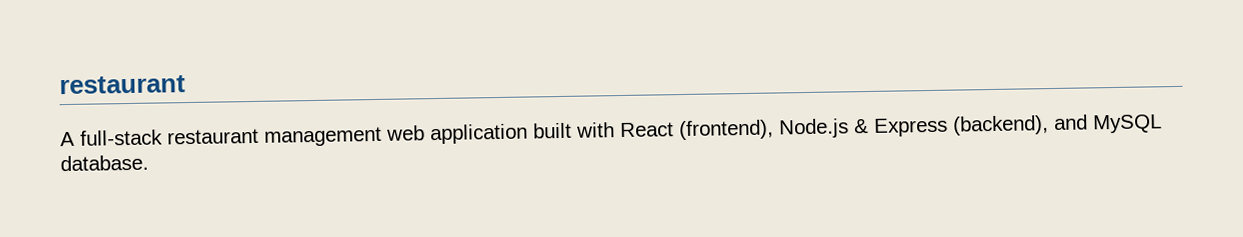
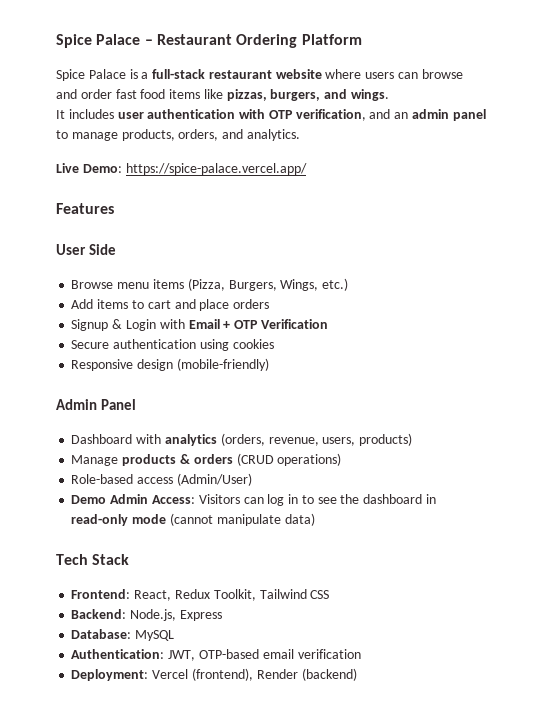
[59,75,186,95] [60,114,1162,147] [60,154,149,172] restaurant // A full-stack restaurant management web application built with React (frontend), Node.js & Express (backend), and MySQL database. -> [56,34,362,48] [56,69,463,81] [56,89,390,101] [56,109,486,121] [56,129,300,141] [56,163,307,175] [56,203,114,214] [56,244,116,255] [71,278,349,291] [71,299,270,311] [71,319,328,331] [71,339,274,351] [71,358,269,371] [56,399,136,410] [71,433,413,446] [71,453,342,466] [71,473,252,486] [71,494,436,506] [71,513,315,526] [56,554,130,565] [71,589,330,601] [71,609,222,621] [71,629,175,641] [71,649,361,661] [71,668,357,681] Spice Palace – Restaurant Ordering Platform // Spice Palace is a full-stack restaurant website where users can browse and order fast food items like pizzas, burgers, and wings. // It includes user authentication with OTP verification, and an admin panel to manage products, orders, and analytics. // Live Demo: https://spice-palace.vercel.app/ // Features // User Side // Browse menu items (Pizza, Burgers, Wings, etc.) // Add items to cart and place orders // Signup & Login with Email + OTP Verification // Secure authentication using cookies // Responsive design (mobile-friendly) // Admin Panel // Dashboard with analytics (orders, revenue, users, products) // Manage products & orders (CRUD operations) // Role-based access (Admin/User) // Demo Admin Access: Visitors can log in to see the dashboard in read-only mode (cannot manipulate data) // Tech Stack // Frontend: React, Redux Toolkit, Tailwind CSS // Backend: Node.js, Express // Database: MySQL // Authentication: JWT, OTP-based email verification // Deployment: Vercel (frontend), Render (backend)

